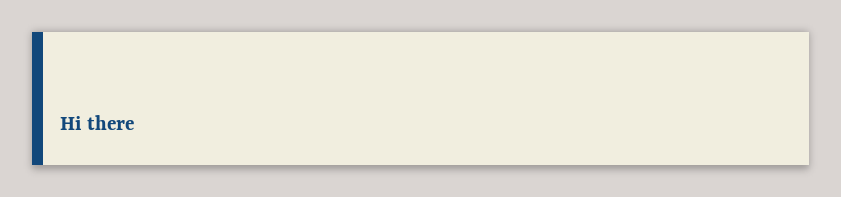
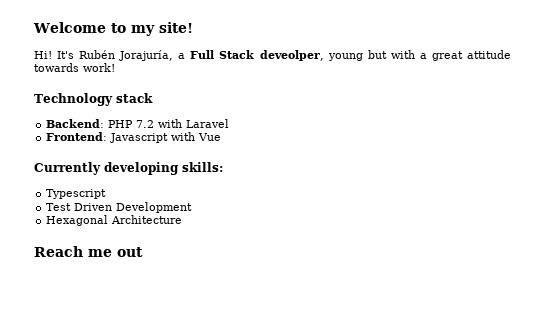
[60,115,134,130] Hi there -> [33,22,193,36] [34,50,512,61] [34,63,115,72] [34,93,153,106] [46,119,230,128] [46,132,222,143] [34,162,223,175] [46,189,107,199] [46,202,193,213] [46,215,183,226] [34,246,143,257] Welcome to my site! // Hi! It's Rubén Jorajuría, a Full Stack deveolper, young but with a great attitude towards work! // Technology stack // Backend: PHP 7.2 with Laravel // Frontend: Javascript with Vue // Currently developing skills: // Typescript // Test Driven Development // Hexagonal Architecture // Reach me out

